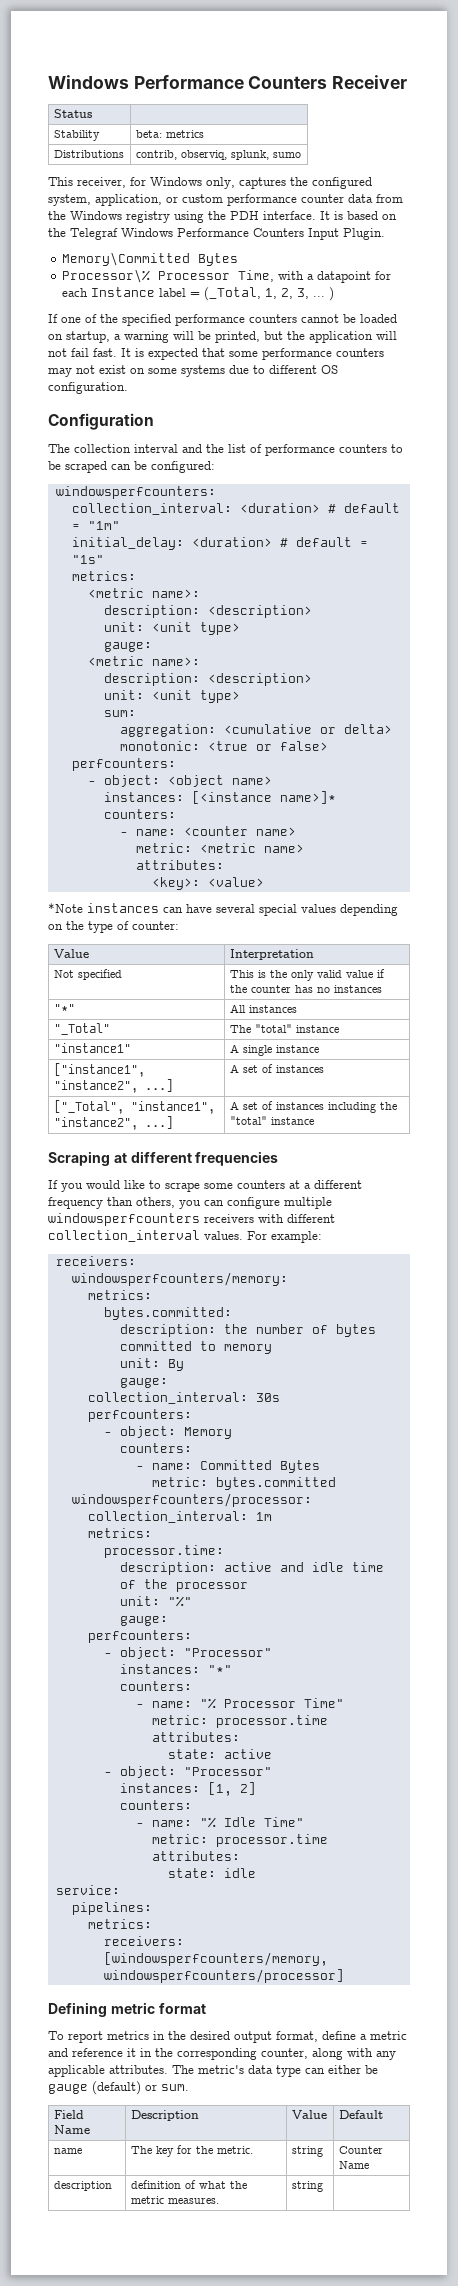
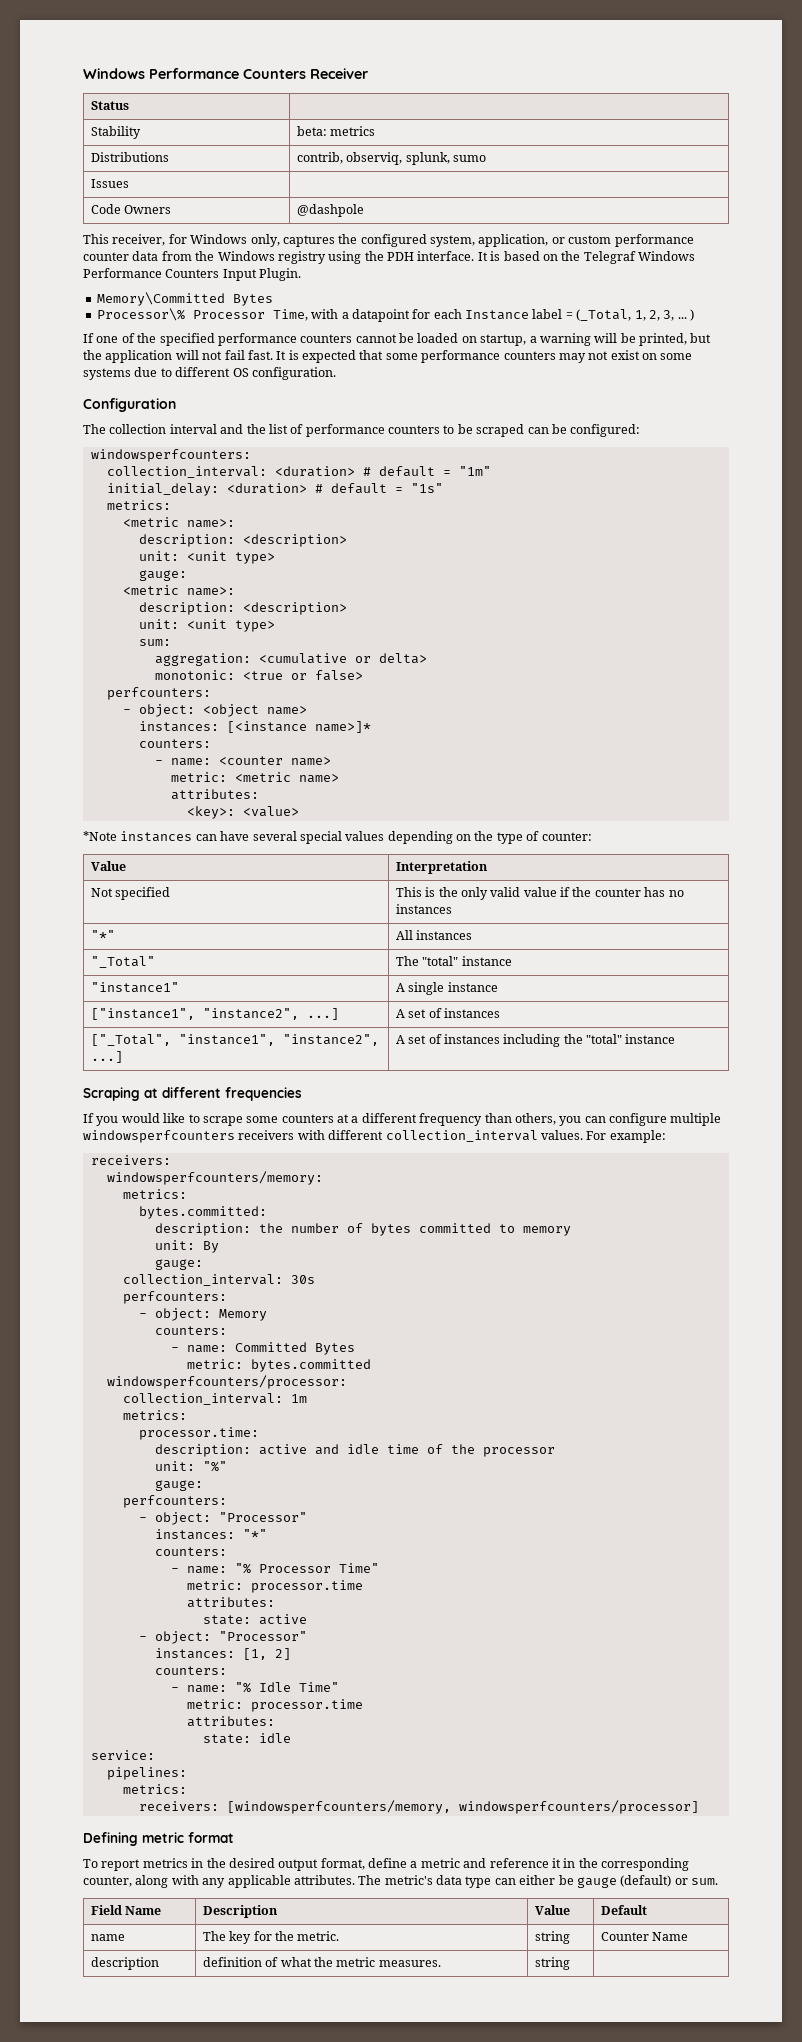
(301, 155) none -> [90,179,129,188] [90,204,172,214] [296,204,364,217] // Issues | // Code Owners | @dashpole

